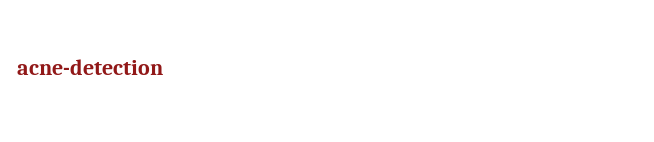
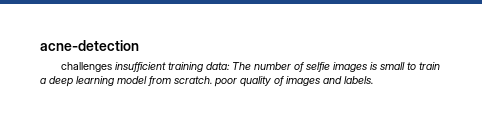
(163, 67) none -> [60,62,440,72] [40,76,373,87] // challenges insufficient training data: The number of selfie images is small to train a deep learning model from scratch. poor quality of images and labels.

